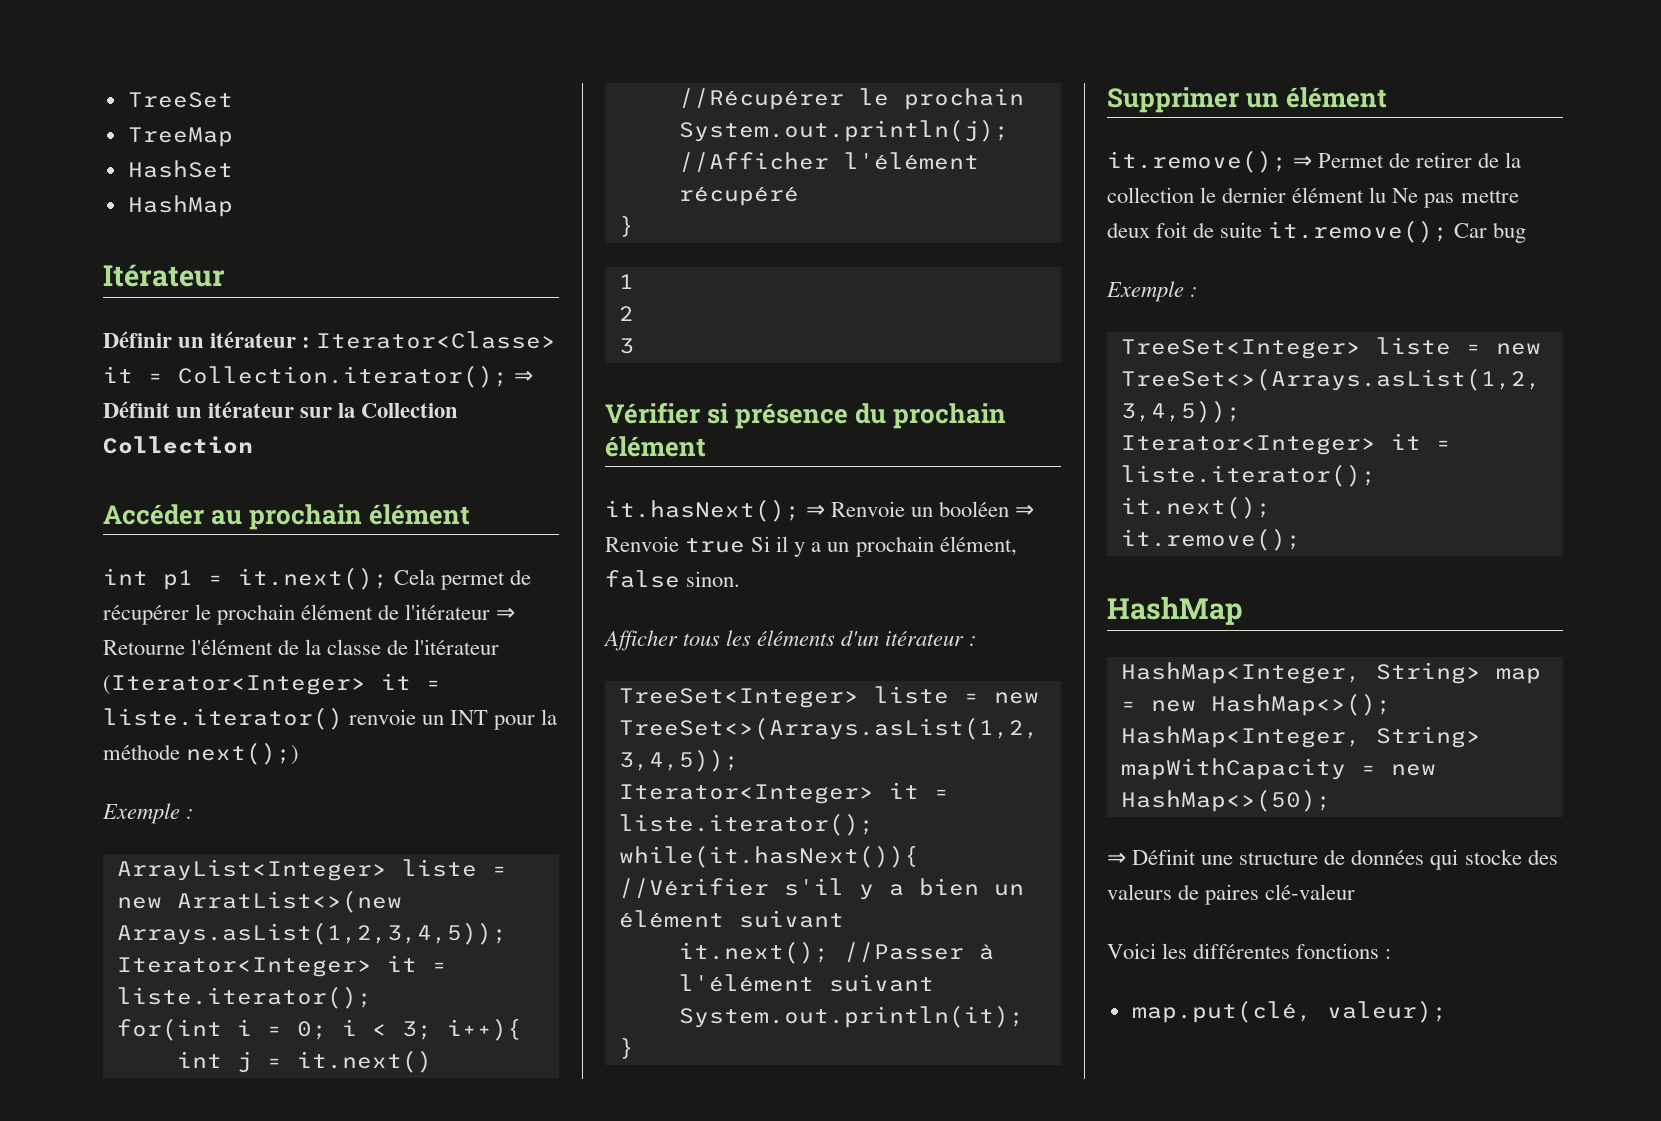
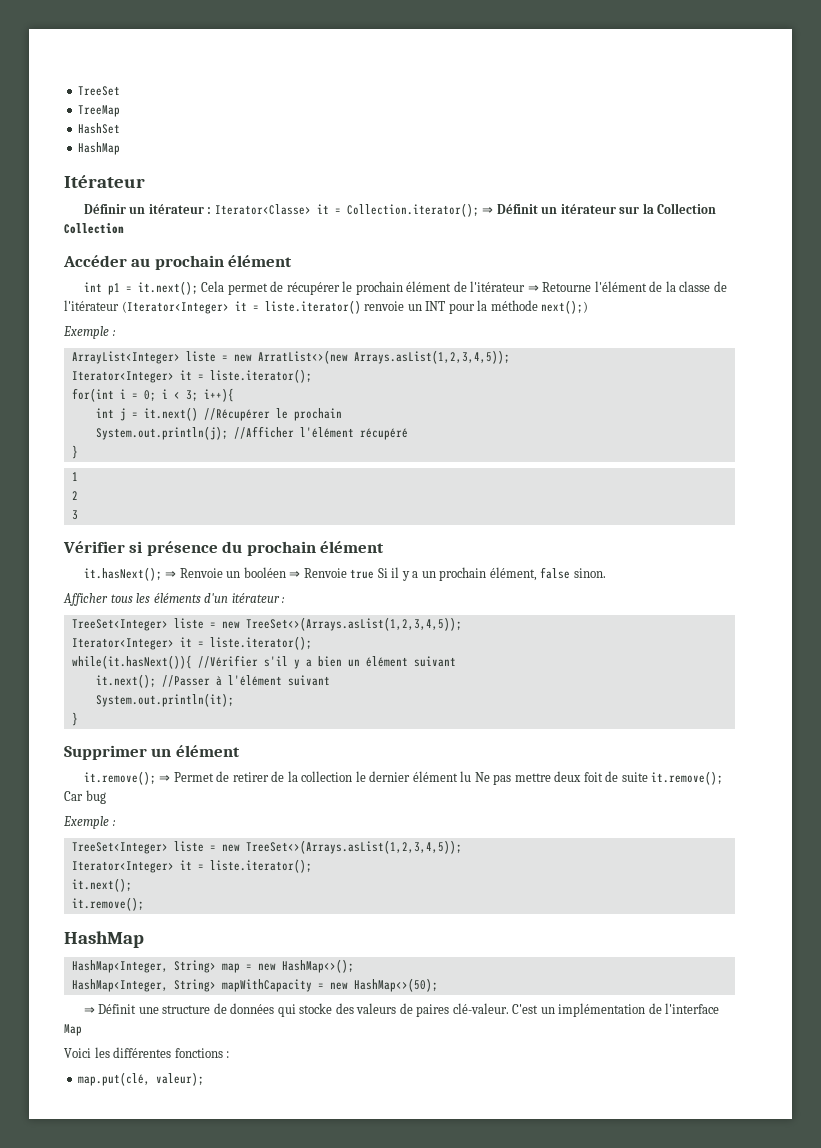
[1265,884,1356,900] clé-valeur -> [452,1003,720,1017] [64,1024,82,1036] clé-valeur. C'est un implémentation de l'interface Map

